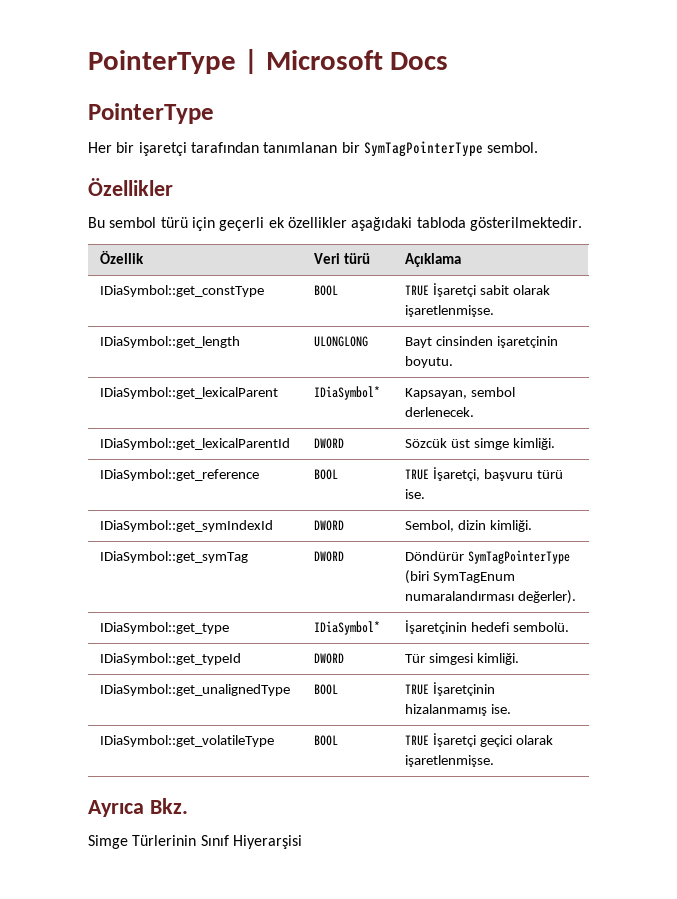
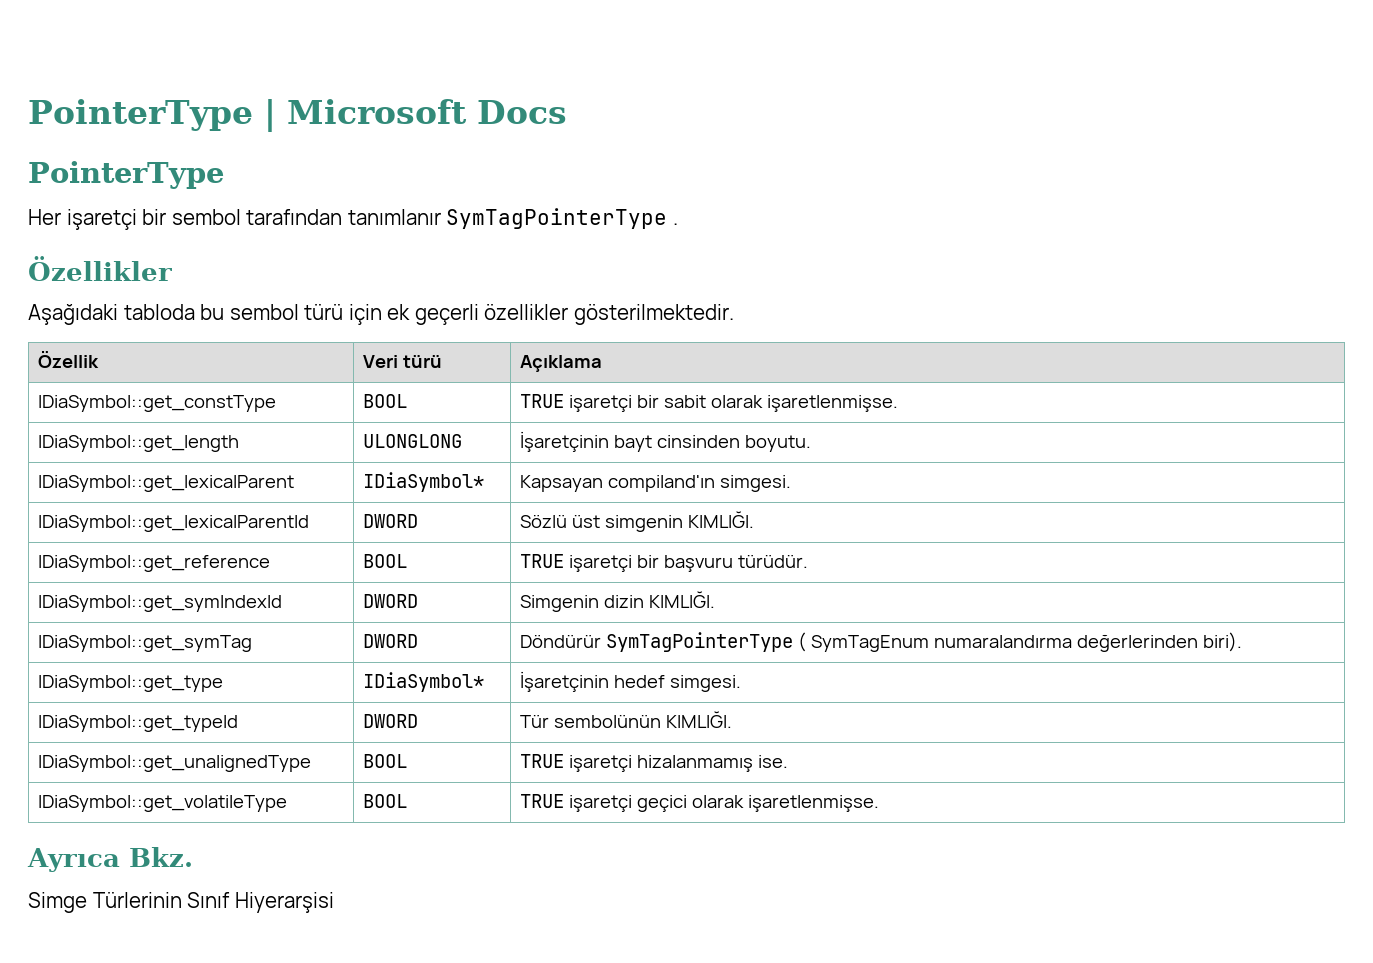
[116,141,539,157] [88,178,173,196] [88,217,466,231] bir işaretçi tarafından tanımlanan bir SymTagPointerType sembol. // Özellikler // Bu sembol türü için geçerli ek özellikler aşağıdaki tabloda -> [66,208,678,230] [28,256,172,281] [28,304,569,325] işaretçi bir sembol tarafından tanımlanır SymTagPointerType . // Özellikler // Aşağıdaki tabloda bu sembol türü için ek geçerli özellikler
[432,283,476,297] İşaretçi -> [568,395,659,412] işaretçi bir
[404,336,558,348] Bayt cinsinden işaretçinin -> [519,431,740,452] İşaretçinin bayt cinsinden
[404,387,515,399] [404,407,474,417] Kapsayan, sembol derlenecek. -> [519,475,791,492] Kapsayan compiland'ın simgesi.
[404,438,555,450] Sözcük üst simge kimliği. -> [519,511,754,532] Sözlü üst simgenin KIMLIĞI.
[432,467,563,481] [404,489,425,499] İşaretçi, başvuru türü ise. -> [568,555,808,572] işaretçi bir başvuru türüdür.
[404,520,532,532] Sembol, dizin kimliği. -> [519,591,715,612] Simgenin dizin KIMLIĞI.
[404,570,515,584] [404,590,576,604] (biri SymTagEnum numaralandırması değerler). -> [797,632,1242,652] ( SymTagEnum numaralandırma değerlerinden biri).
[470,622,569,632] hedefi sembolü. -> [613,675,741,692] hedef simgesi.
[428,653,519,665] simgesi kimliği. -> [553,711,732,728] sembolünün KIMLIĞI.
[432,682,495,696] İşaretçinin -> [568,755,632,772] işaretçi
[432,733,476,747] İşaretçi -> [568,795,632,812] işaretçi

